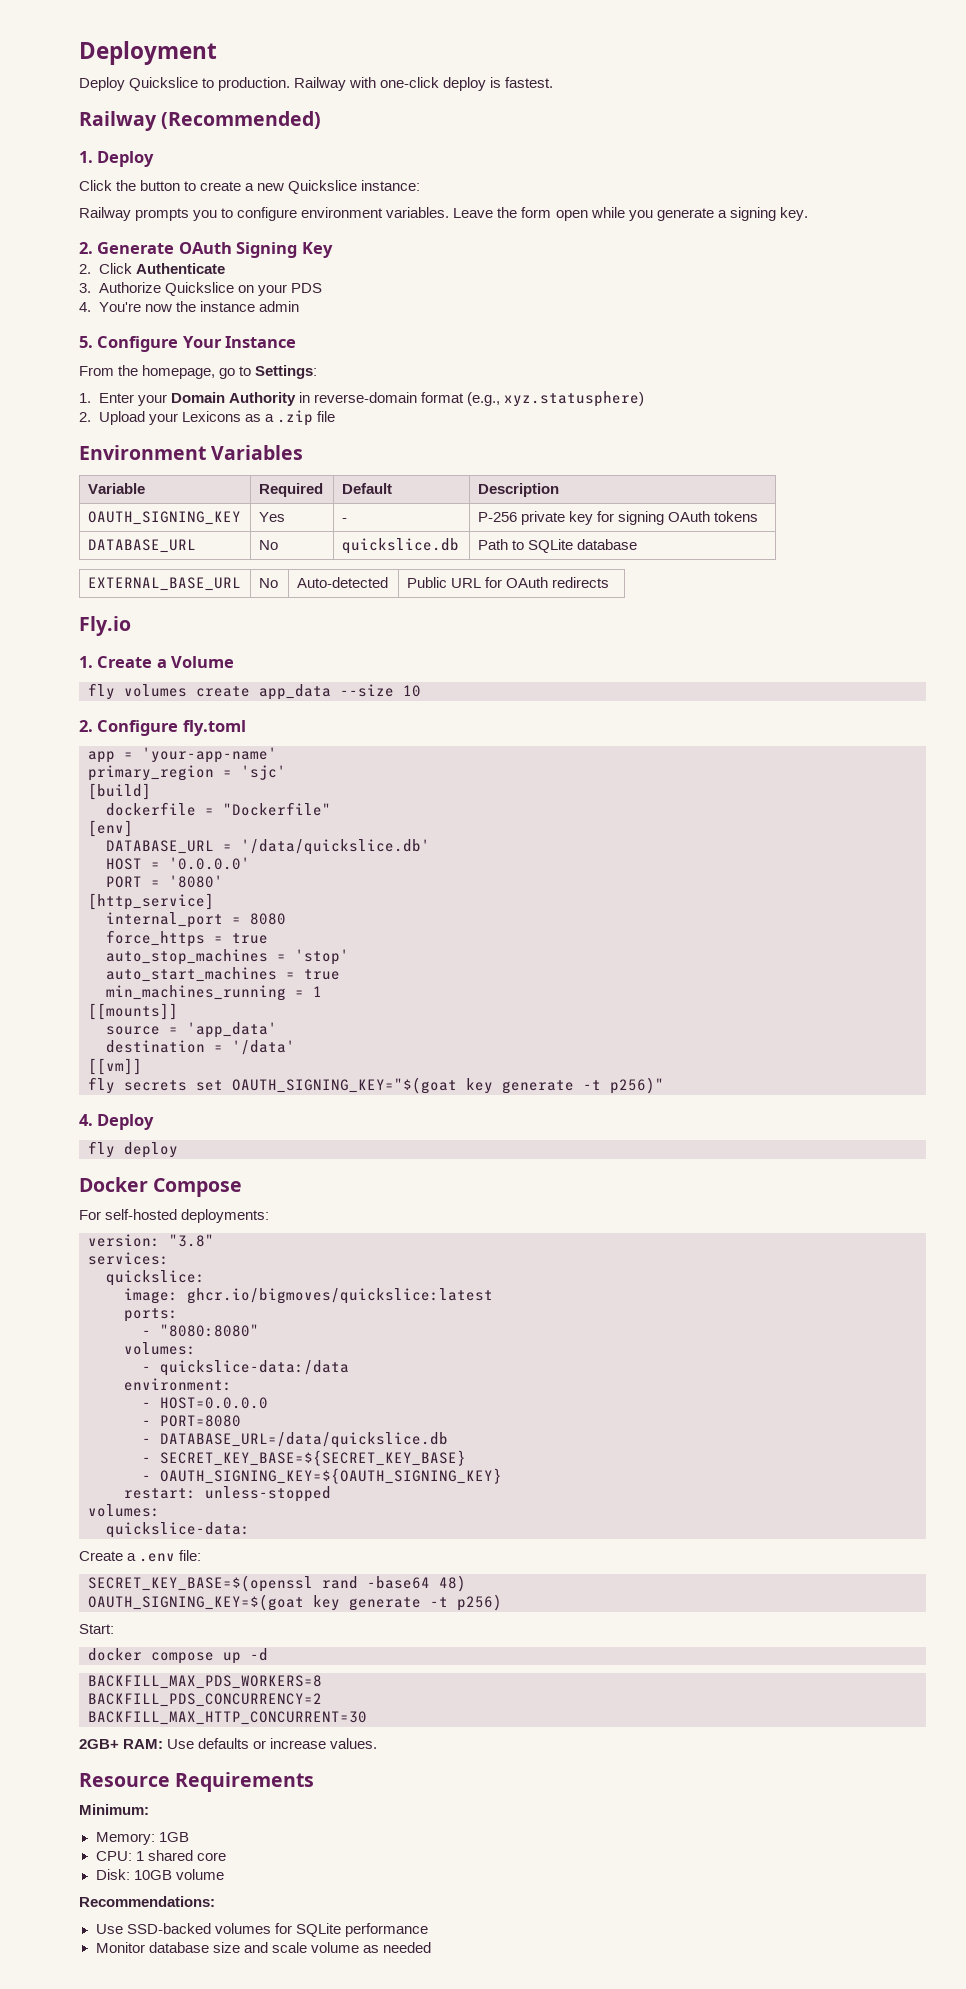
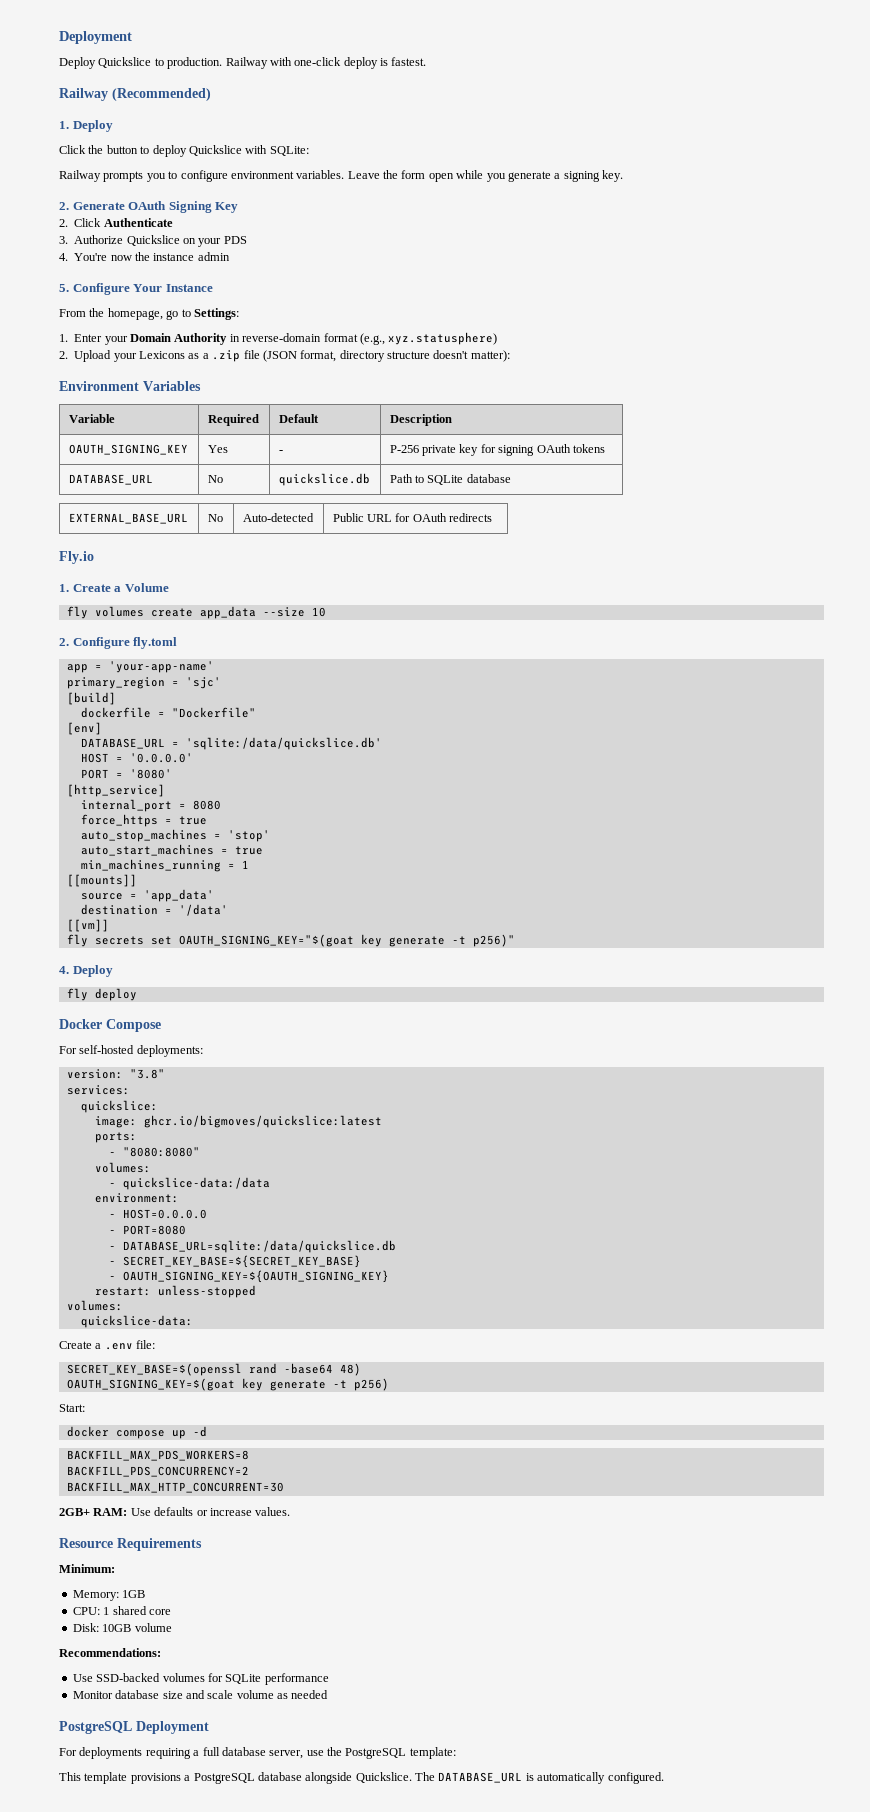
[200,180,421,194] create a new Quickslice instance: -> [152,145,309,157] deploy Quickslice with SQLite:
(336, 416) none -> [262,350,510,362] (JSON format, directory structure doesn't matter):
[241,839,430,855] '/data/quickslice.db' -> [185,737,382,750] 'sqlite:/data/quickslice.db'
[160,1432,448,1448] DATABASE_URL=/data/quickslice.db -> [122,1240,396,1253] DATABASE_URL=sqlite:/data/quickslice.db
(431, 1947) none -> [59,1721,209,1734] [59,1747,456,1759] [59,1772,664,1784] // PostgreSQL Deployment // For deployments requiring a full database server, use the PostgreSQL template: // This template provisions a PostgreSQL database alongside Quickslice. The DATABASE_URL is automatically configured.

